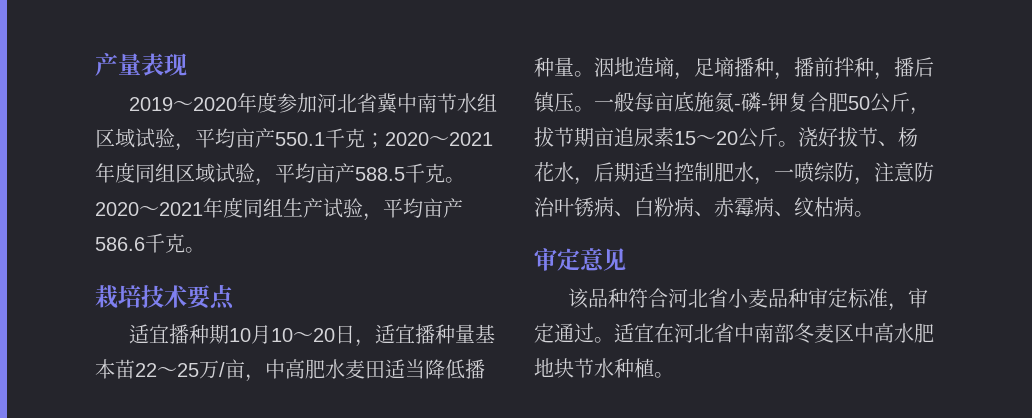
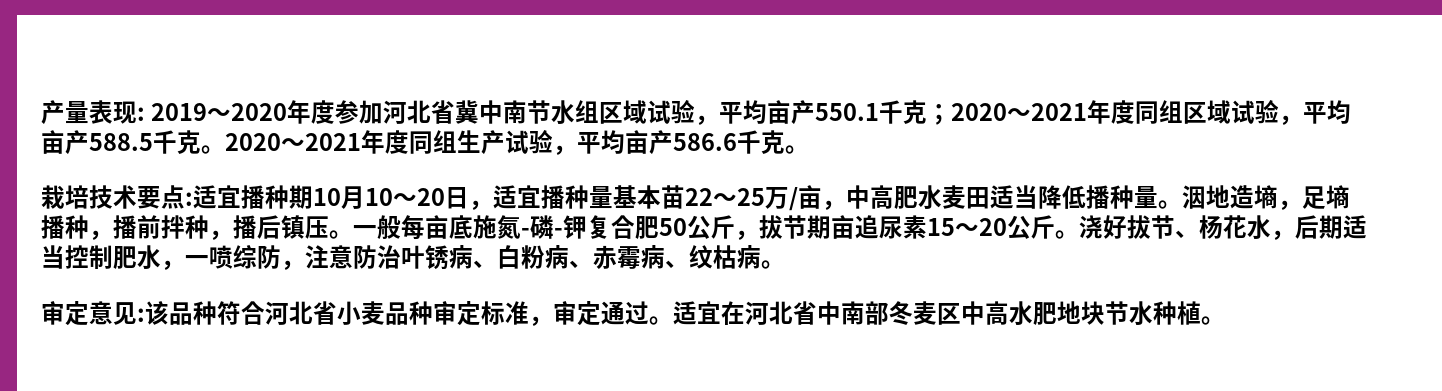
(187, 64) // -> [137,107,145,121] :
(235, 297) // -> [185,192,193,206] :
(626, 259) // -> [137,308,145,322] :

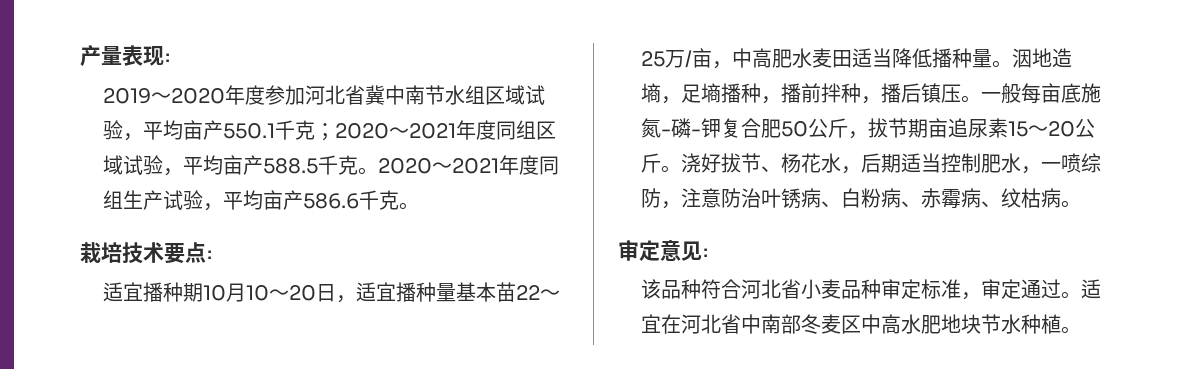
(145, 114) none -> (171, 58) //
(193, 199) none -> (213, 255) //
(145, 315) none -> (709, 253) //

